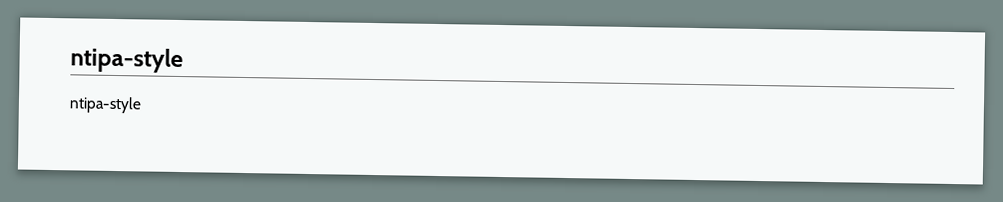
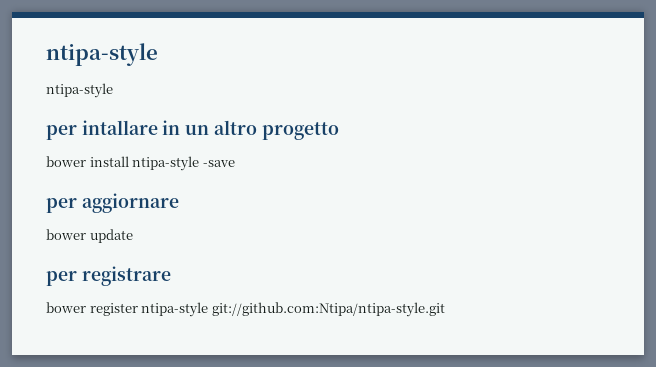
(142, 105) none -> [46,120,339,140] [46,156,235,171] [46,193,179,213] [46,229,133,243] [46,266,171,286] [46,302,445,317] // per intallare in un altro progetto // bower install ntipa-style -save // per aggiornare // bower update // per registrare // bower register ntipa-style git://github.com:Ntipa/ntipa-style.git

